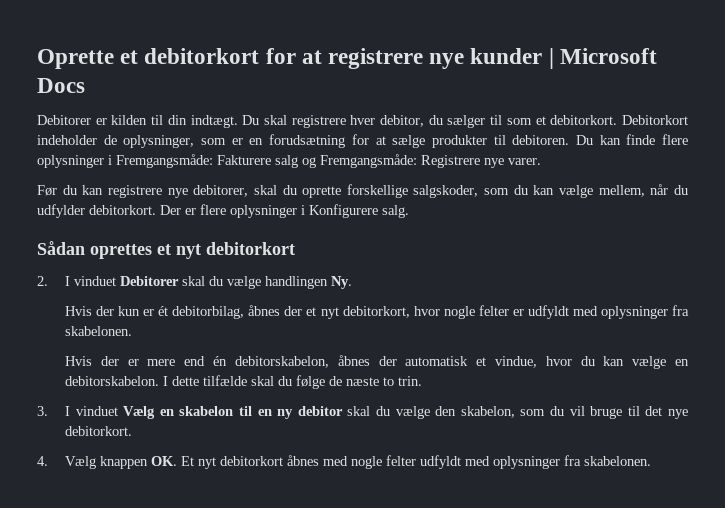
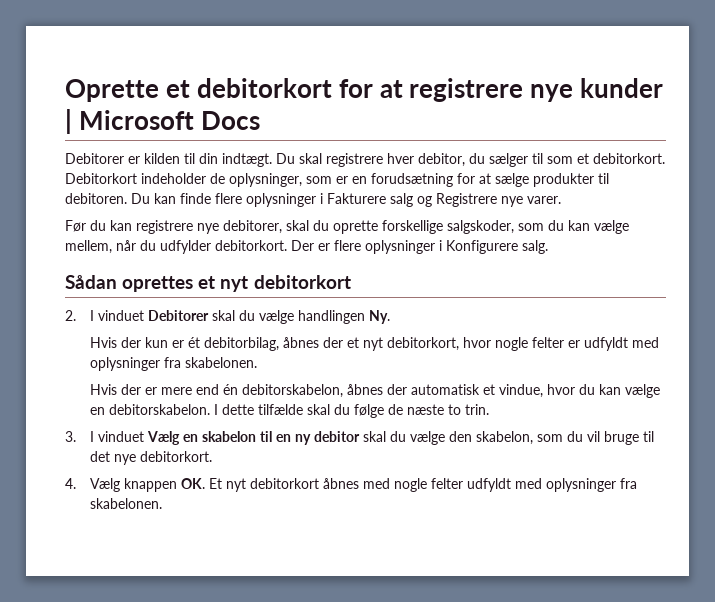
[116,154,213,168] Fremgangsmåde: -> (323, 198) none
[320,154,417,168] Fremgangsmåde: -> (432, 201) none

